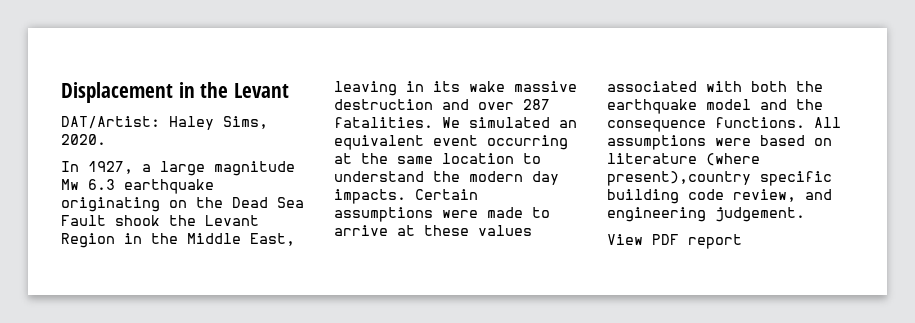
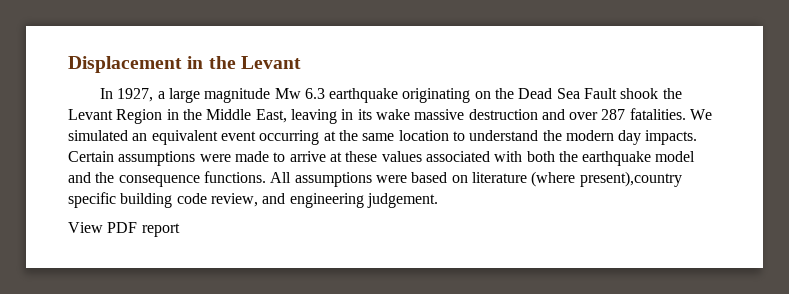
[61,116,268,130] [61,134,106,145] // DAT/Artist: Haley Sims, 2020. -> (301, 62) none

